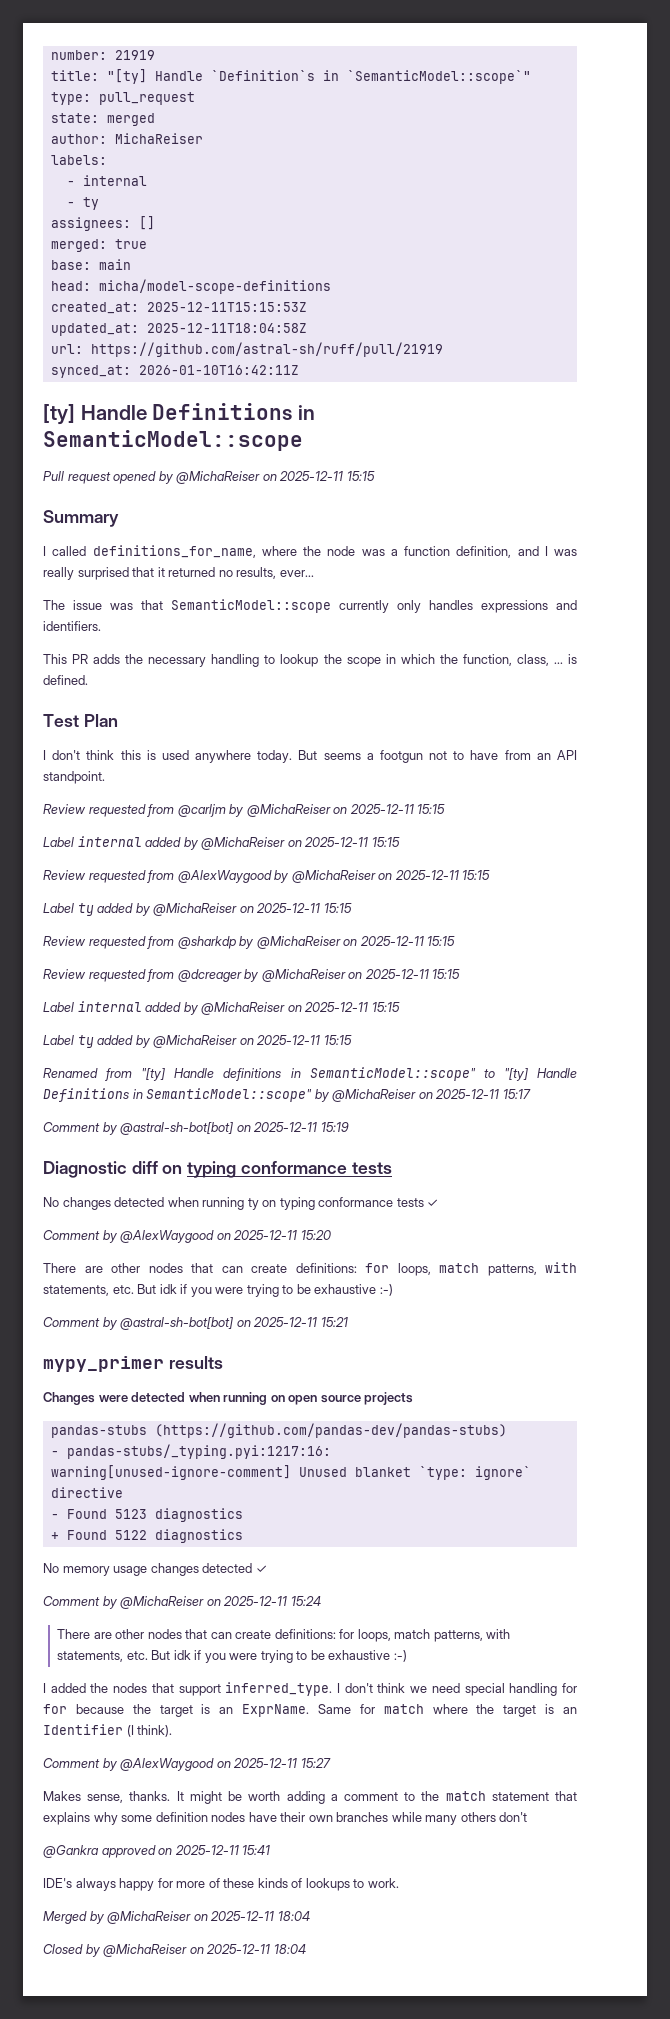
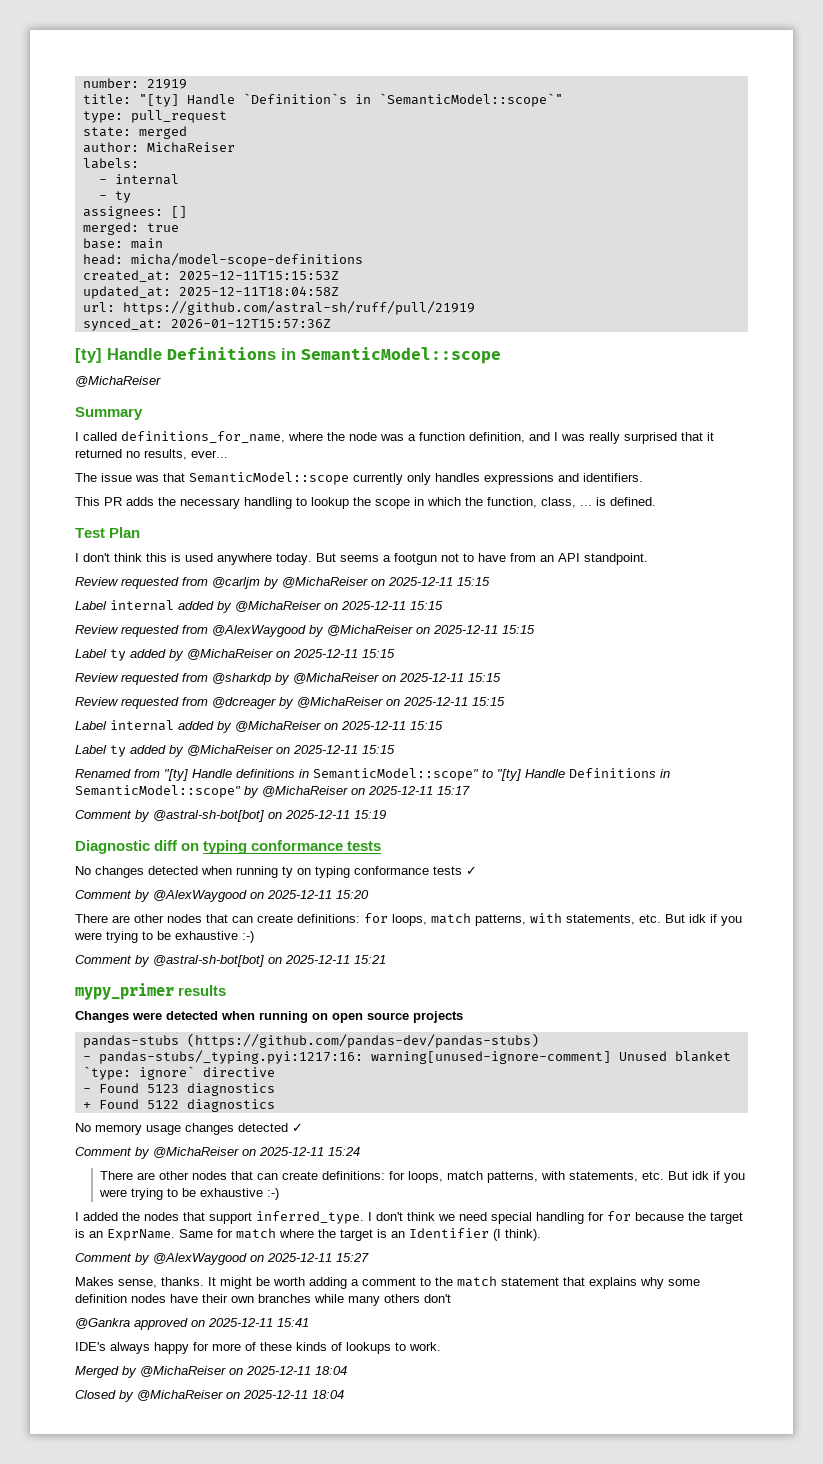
[138,365,299,375] 2026-01-10T16:42:11Z -> [170,319,331,329] 2026-01-12T15:57:36Z
[43,471,375,484] Pull request opened by @MichaReiser on 2025-12-11 15:15 -> [75,376,161,387] @MichaReiser

